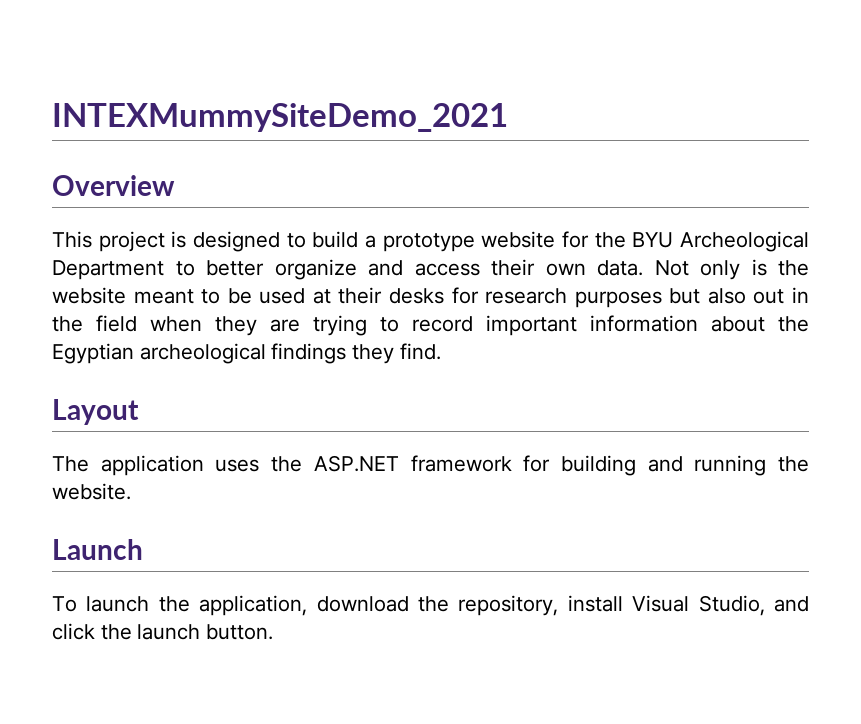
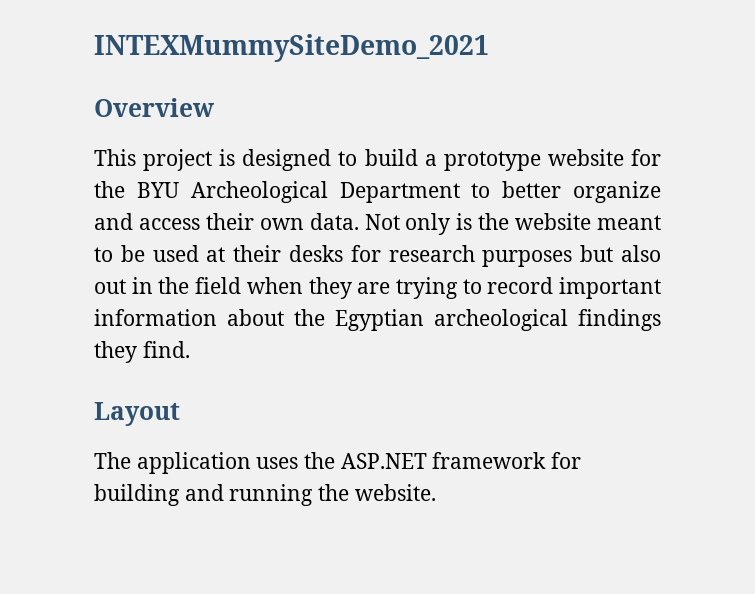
[52,539,143,560] [52,595,809,616] [52,623,274,640] // Launch // To launch the application, download the repository, install Visual Studio, and click the launch button. -> (436, 492) none

